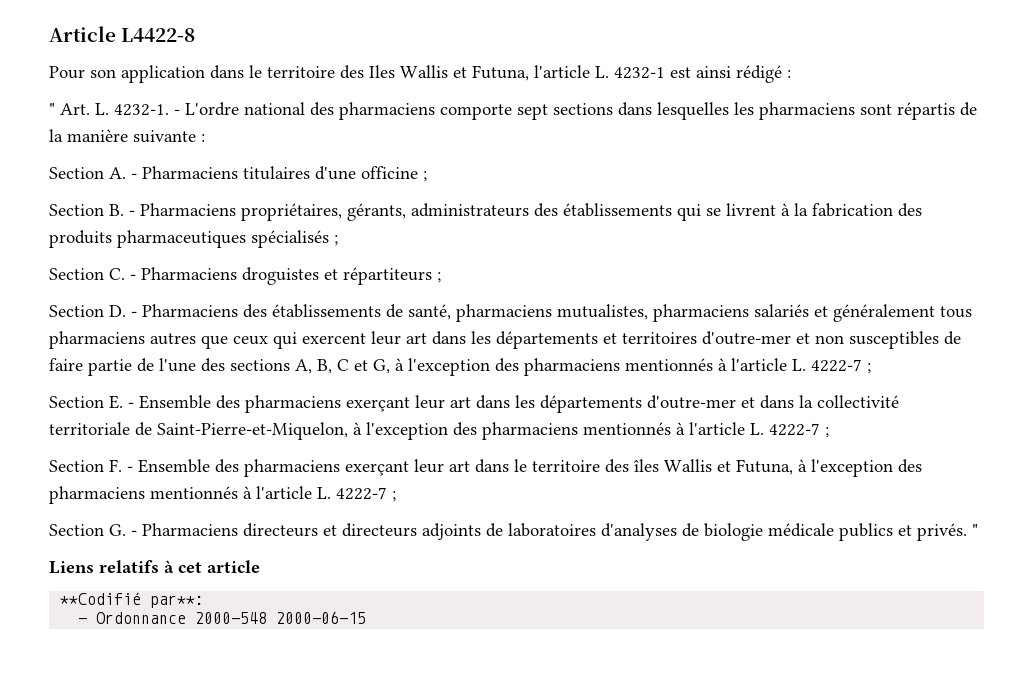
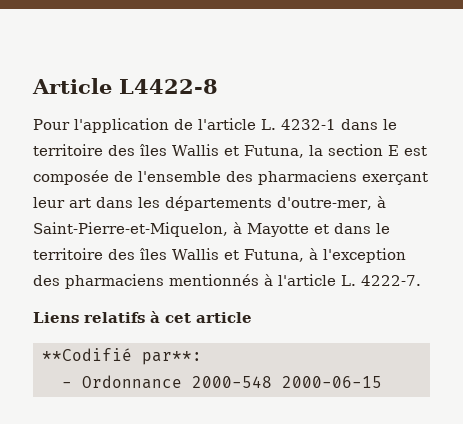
[90,65,791,83] [49,102,977,120] [49,129,205,143] [49,166,427,182] [49,203,922,221] [49,230,338,248] [49,267,441,285] [49,304,972,322] [49,331,961,349] [49,358,871,376] [49,395,211,409] son application dans le territoire des Iles Wallis et Futuna, l'article L. 4232-1 est ainsi rédigé : // " Art. L. 4232-1. - L'ordre national des pharmaciens comporte sept sections dans lesquelles les pharmaciens sont répartis de la manière suivante : // Section A. - Pharmaciens titulaires d'une officine ; // Section B. - Pharmaciens propriétaires, gérants, administrateurs des établissements qui se livrent à la fabrication des produits pharmaceutiques spécialisés ; // Section C. - Pharmaciens droguistes et répartiteurs ; // Section D. - Pharmaciens des établissements de santé, pharmaciens mutualistes, pharmaciens salariés et généralement tous pharmaciens autres que ceux qui exercent leur art dans les départements et territoires d'outre-mer et non susceptibles de faire partie de l'une des sections A, B, C et G, à l'exception des pharmaciens mentionnés à l'article L. 4222-7 ; // Section E. - Ensemble -> [74,118,397,133] [33,144,427,158] [33,170,221,185] l'application de l'article L. 4232-1 dans le territoire des îles Wallis et Futuna, la section E est composée de l'ensemble
[647,395,899,409] [49,422,829,440] [49,459,470,477] d'outre-mer et dans la collectivité territoriale de Saint-Pierre-et-Miquelon, à l'exception des pharmaciens mentionnés à l'article L. 4222-7 ; // Section F. - Ensemble des pharmaciens exerçant leur art -> [277,196,386,210] [33,222,329,237] d'outre-mer, à Saint-Pierre-et-Miquelon, à Mayotte et
[336,487,396,502] [49,523,978,541] 4222-7 ; // Section G. - Pharmaciens directeurs et directeurs adjoints de laboratoires d'analyses de biologie médicale publics et privés. " -> [361,275,421,286] 4222-7.

